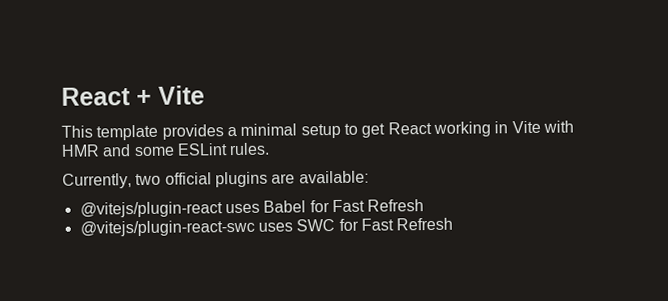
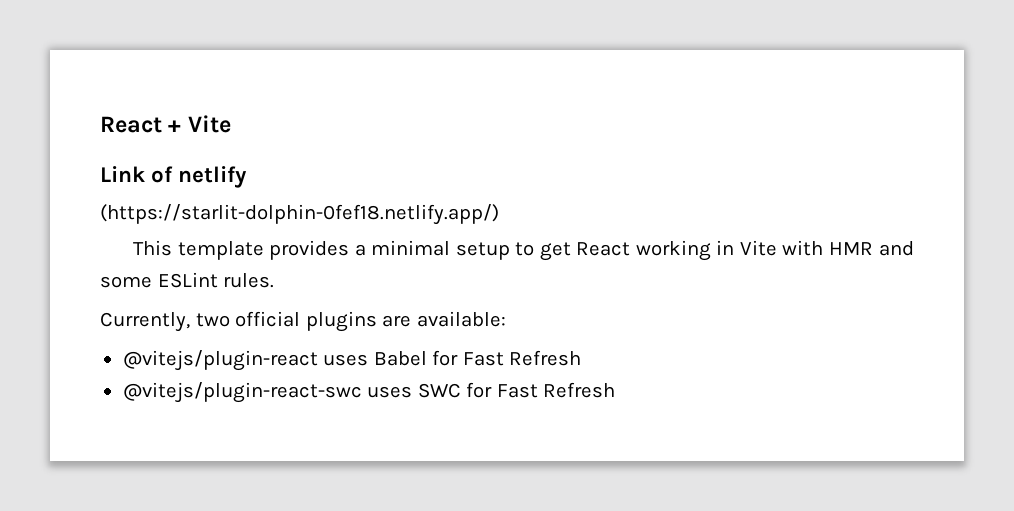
(205, 95) none -> [100,166,248,188] [100,204,499,225] // Link of netlify // (https://starlit-dolphin-0fef18.netlify.app/)

